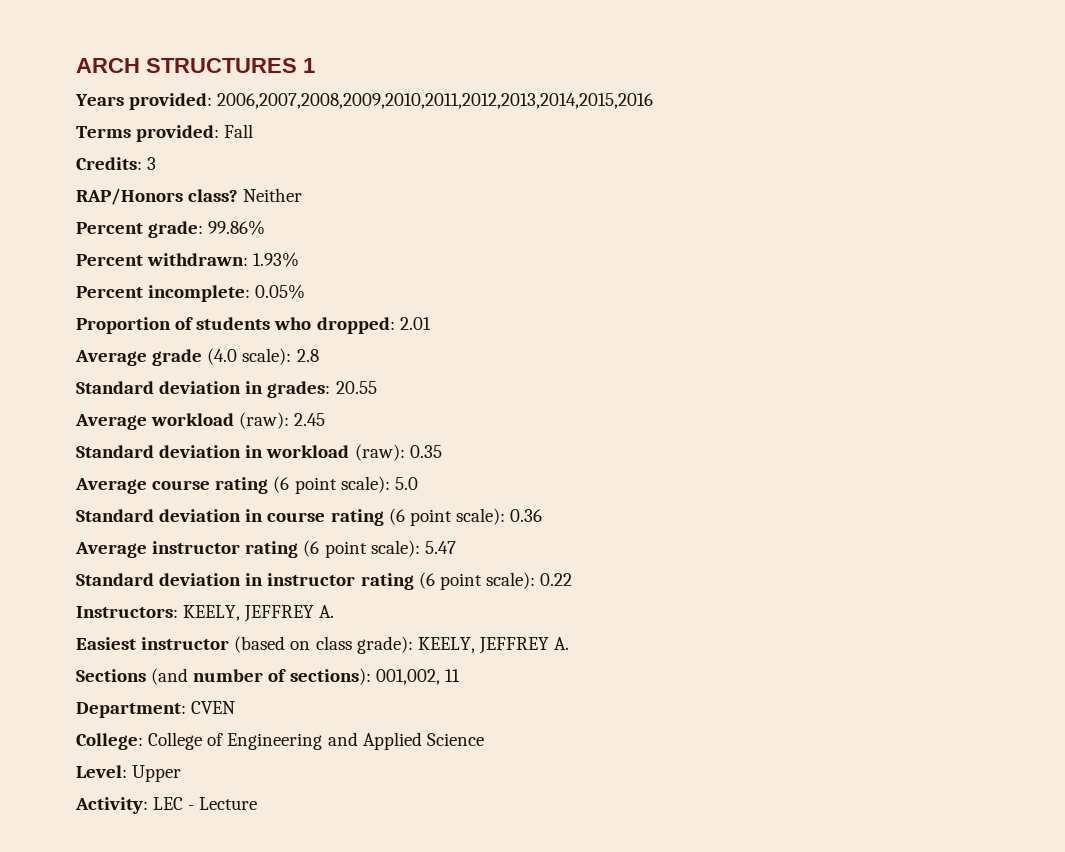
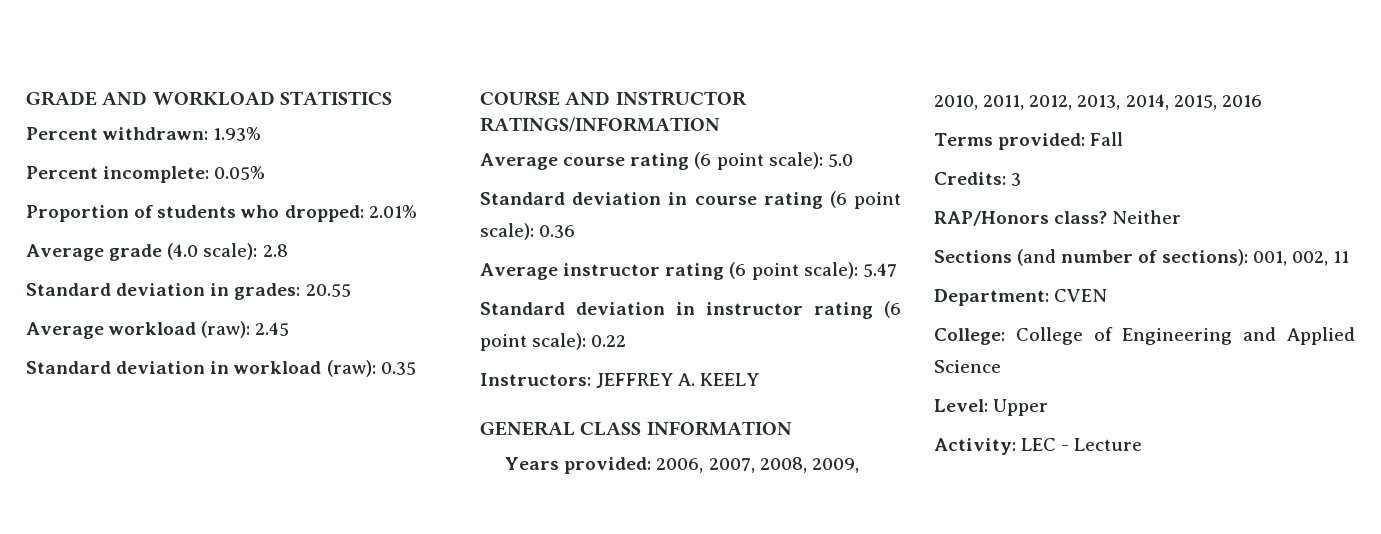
[76,58,315,73] [75,93,654,110] [76,124,254,142] [76,157,157,170] [76,188,303,205] [76,220,266,238] ARCH STRUCTURES 1 // Years provided: 2006,2007,2008,2009,2010,2011,2012,2013,2014,2015,2016 // Terms provided: Fall // Credits: 3 // RAP/Honors class? Neither // Percent grade: 99.86% -> [26,91,393,106] GRADE AND WORKLOAD STATISTICS
[399,317,431,330] 2.01 -> [368,205,417,218] 2.01%
(442, 451) none -> [480,91,747,106] [480,117,720,132] // COURSE AND INSTRUCTOR RATINGS/INFORMATION
[183,605,335,622] [76,636,570,654] KEELY, JEFFREY A. // Easiest instructor (based on class grade): KEELY, JEFFREY A. -> [596,373,760,388] [480,421,792,436] [505,457,859,474] [934,94,1262,110] [934,132,1124,150] [934,172,1022,186] [934,210,1182,226] JEFFREY A. KEELY // GENERAL CLASS INFORMATION // Years provided: 2006, 2007, 2008, 2009, 2010, 2011, 2012, 2013, 2014, 2015, 2016 // Terms provided: Fall // Credits: 3 // RAP/Honors class? Neither
[375,669,440,685] 001,002, -> [1252,251,1328,266] 001, 002,

